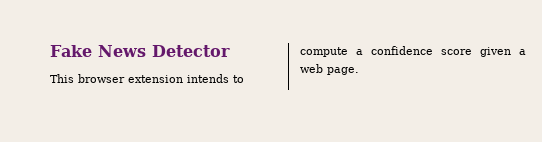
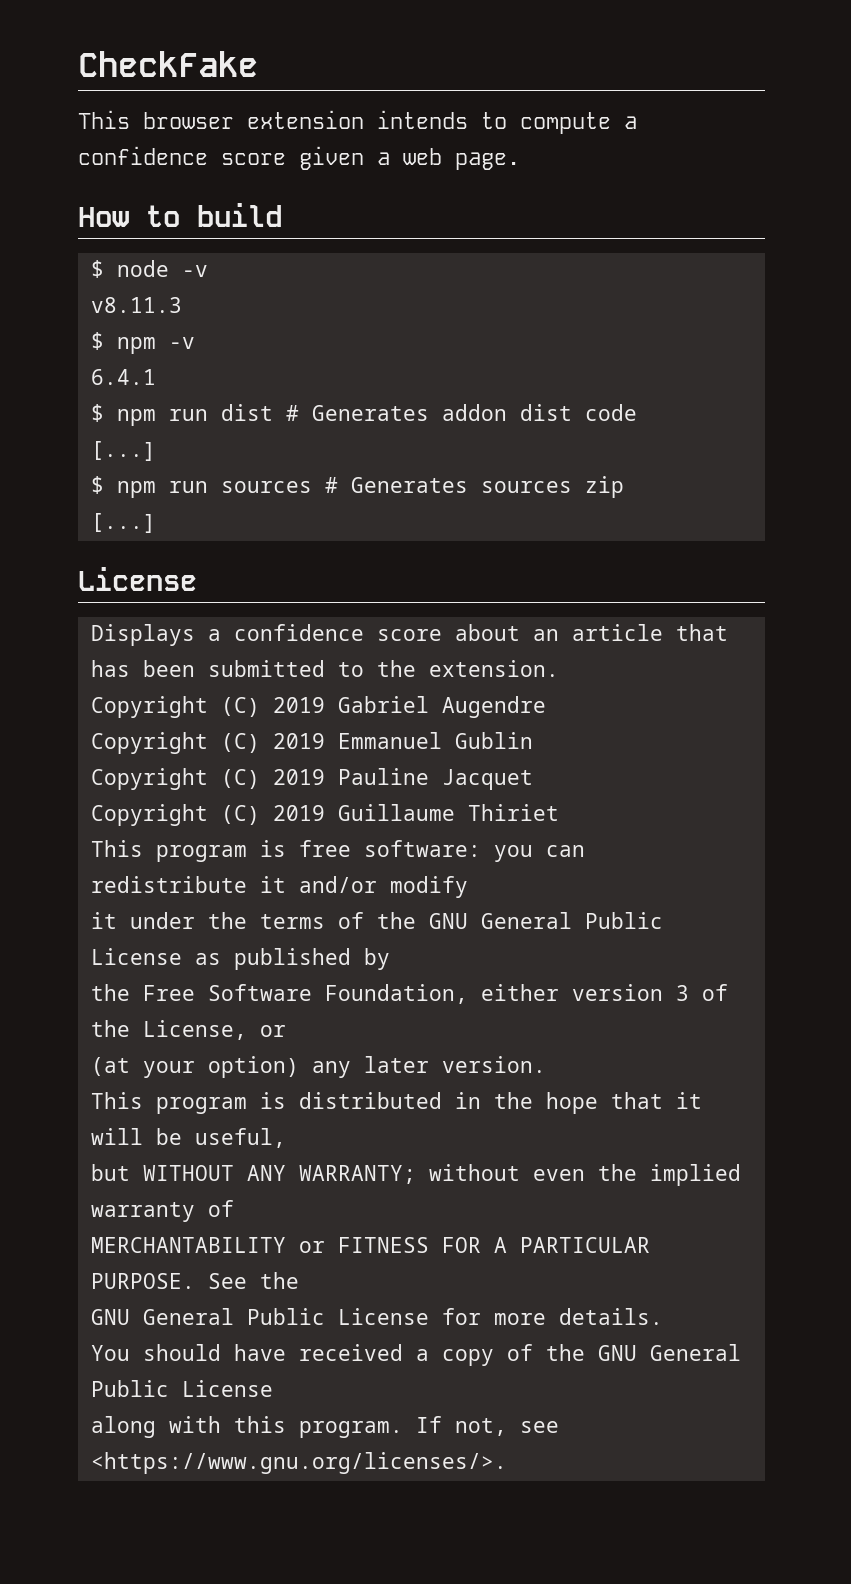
[50,45,230,57] Fake News Detector -> [78,51,258,77] CheckFake
(359, 71) none -> [78,203,282,227] [90,260,208,278] [90,297,182,313] [90,332,195,354] [90,369,156,385] [90,404,637,426] [90,441,156,461] [90,476,624,498] [90,513,156,533] [78,567,197,591] [90,624,728,646] [90,660,559,677] [90,696,546,718] [90,732,533,754] [90,768,533,790] [90,804,559,826] [90,840,585,862] [90,876,468,898] [90,912,663,929] [90,948,390,970] [90,984,728,1004] [90,1020,286,1040] [90,1056,546,1078] [90,1092,702,1114] [90,1128,286,1148] [90,1164,741,1186] [90,1200,234,1222] [90,1237,650,1253] [90,1272,299,1289] [90,1308,663,1325] [90,1344,741,1366] [90,1380,273,1397] [90,1416,559,1438] [90,1452,507,1474] // How to build // $ node -v // v8.11.3 // $ npm -v // 6.4.1 // $ npm run dist # Generates addon dist code // [...] // $ npm run sources # Generates sources zip // [...] // License // Displays a confidence score about an article that has been submitted to the extension. // Copyright (C) 2019 Gabriel Augendre // Copyright (C) 2019 Emmanuel Gublin // Copyright (C) 2019 Pauline Jacquet // Copyright (C) 2019 Guillaume Thiriet // This program is free software: you can redistribute it and/or modify // it under the terms of the GNU General Public License as published by // the Free Software Foundation, either version 3 of the License, or // (at your option) any later version. // This program is distributed in the hope that it will be useful, // but WITHOUT ANY WARRANTY; without even the implied warranty of // MERCHANTABILITY or FITNESS FOR A PARTICULAR PURPOSE. See the // GNU General Public License for more details. // You should have received a copy of the GNU General Public License // along with this program. If not, see <https://www.gnu.org/licenses/>.

